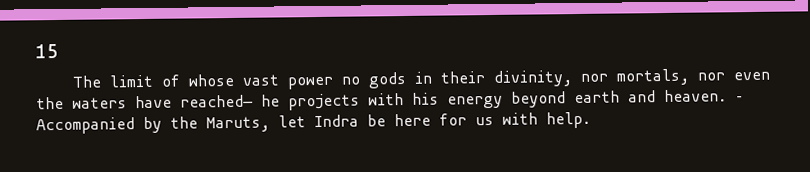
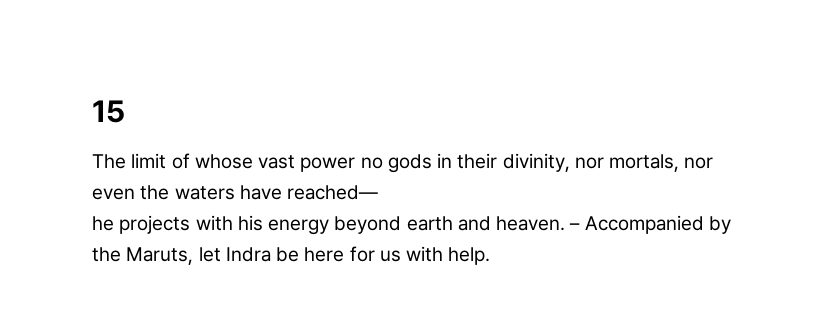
(253, 101) none -> (379, 192) //

